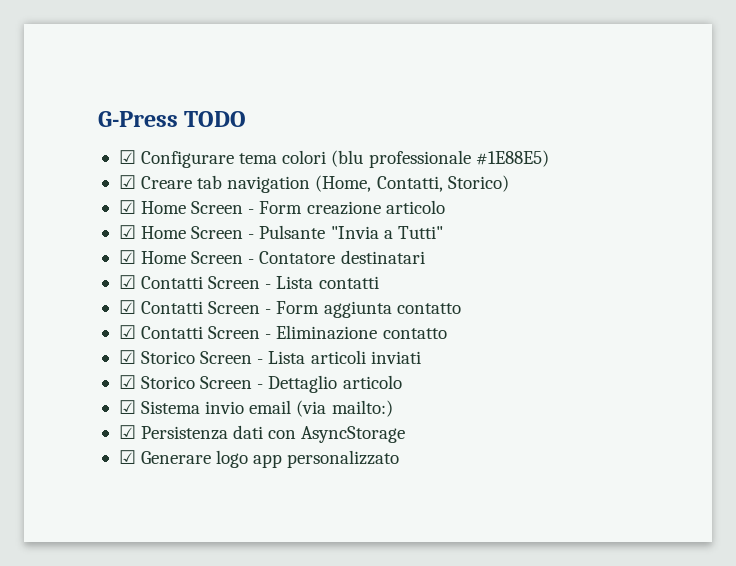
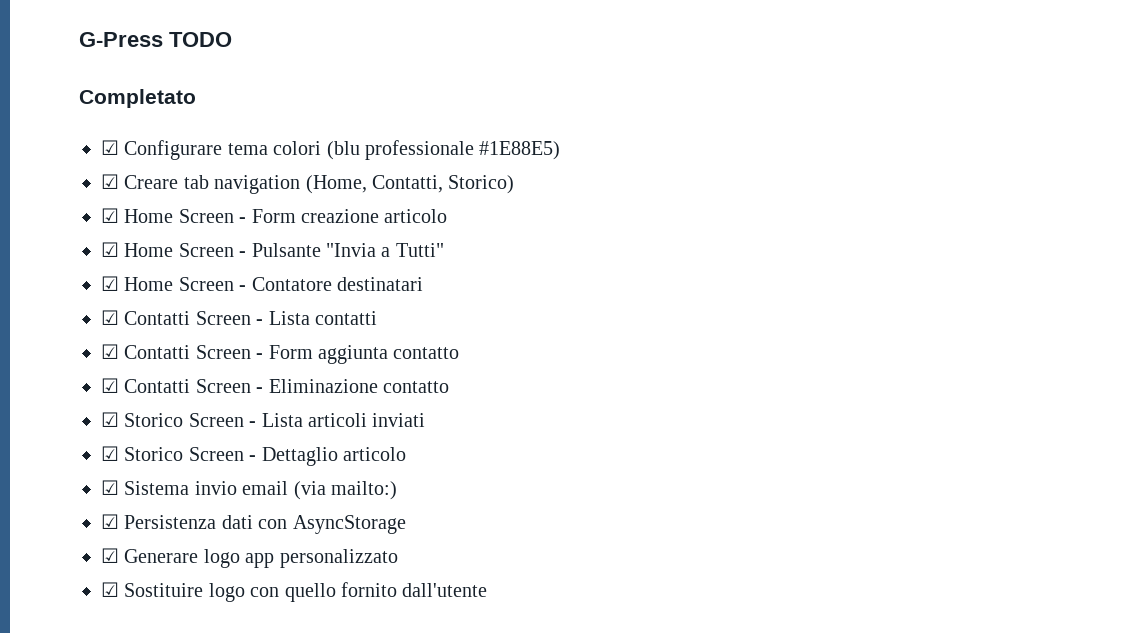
(247, 119) none -> [79,89,196,108] // Completato
(400, 459) none -> [101,582,488,602] // ☑ Sostituire logo con quello fornito dall'utente

